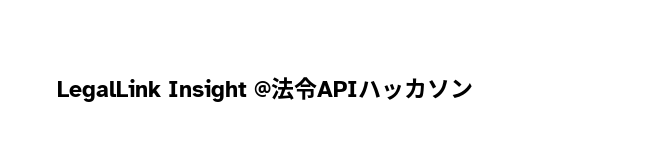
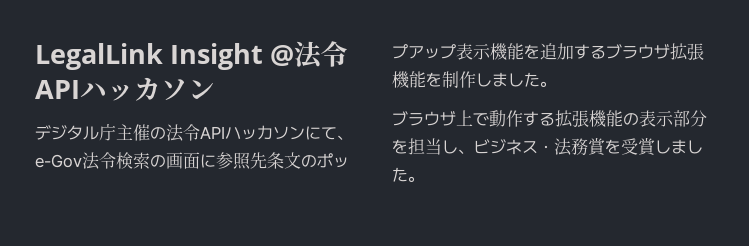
(473, 88) none -> [35,124,353,142] [35,152,349,170] [392,43,704,61] [392,71,556,88] [392,110,707,128] [392,138,703,156] [392,167,424,182] // デジタル庁主催の法令APIハッカソンにて、e-Gov法令検索の画面に参照先条文のポップアップ表示機能を追加するブラウザ拡張機能を制作しました。 // ブラウザ上で動作する拡張機能の表示部分を担当し、ビジネス・法務賞を受賞しました。

